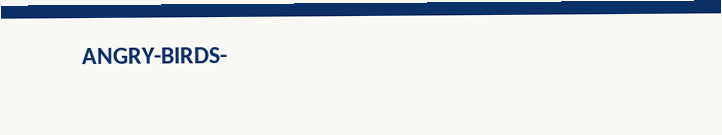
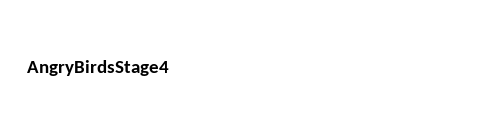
[81,47,227,65] ANGRY-BIRDS- -> [27,60,169,76] AngryBirdsStage4

